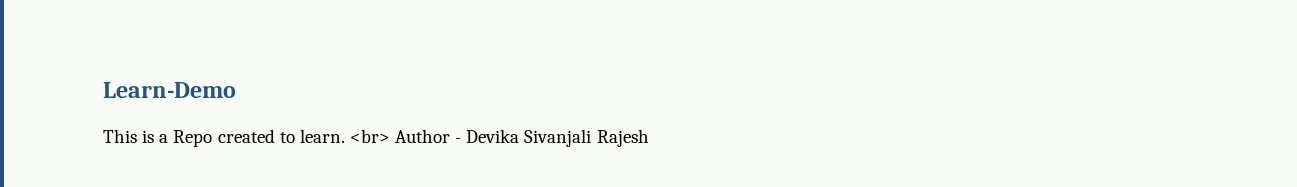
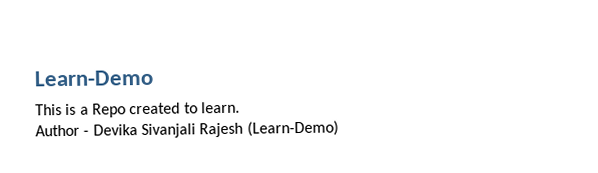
[349,129,390,143] <br> -> (240, 107) //
(649, 138) none -> [246,120,339,137] (Learn-Demo)

